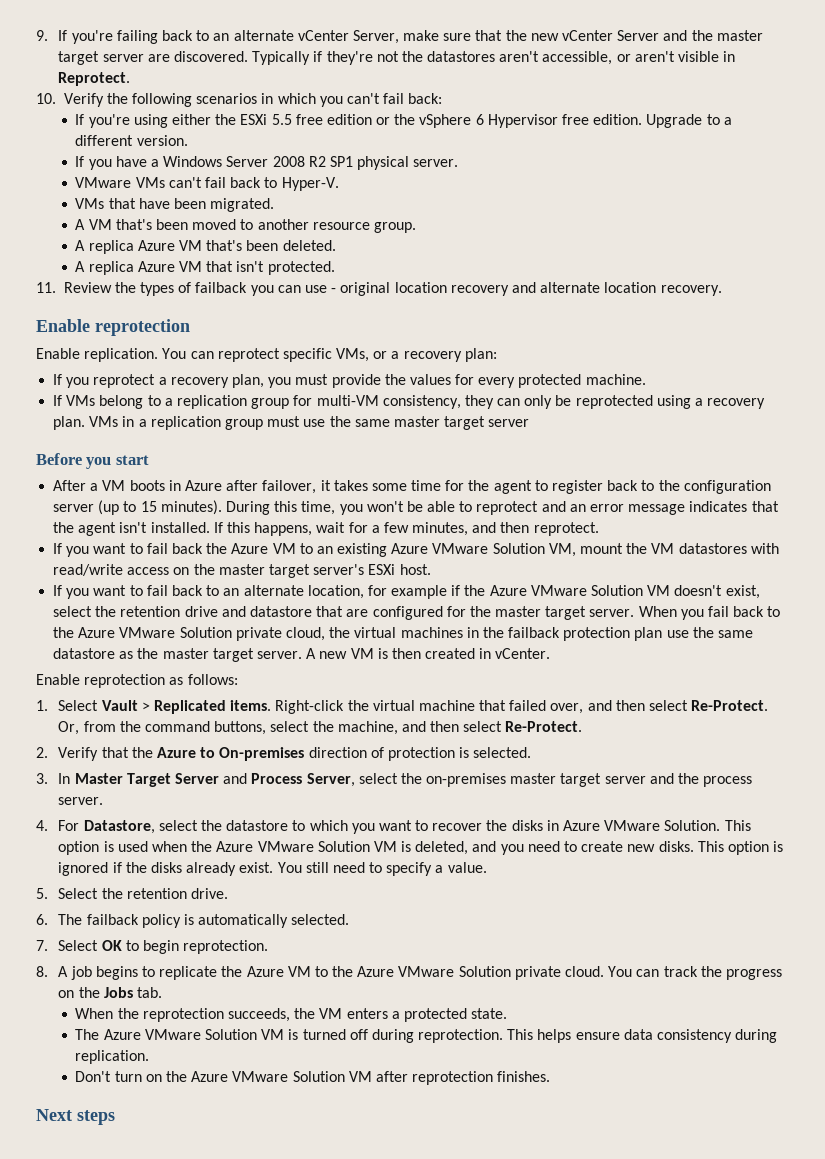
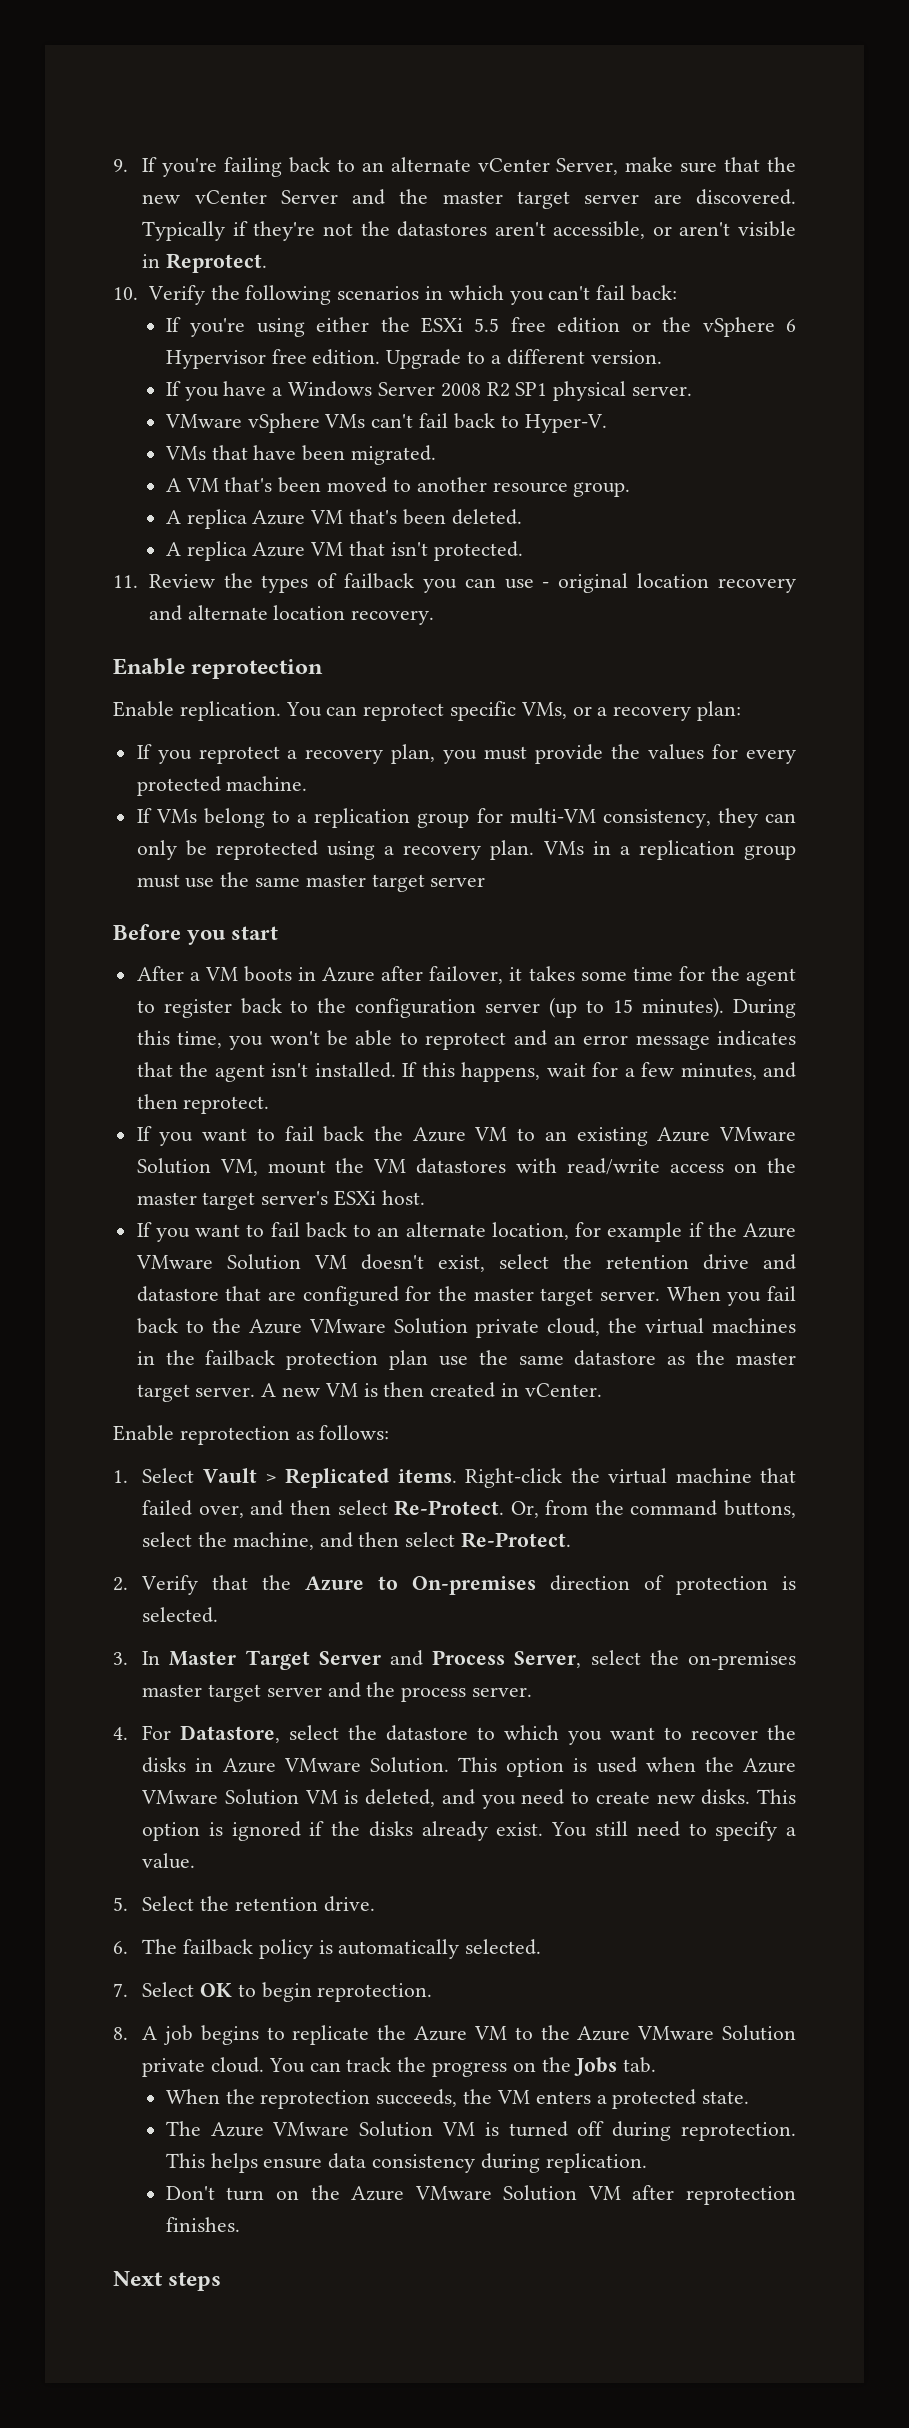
(132, 182) none -> [247,413,320,433] vSphere

